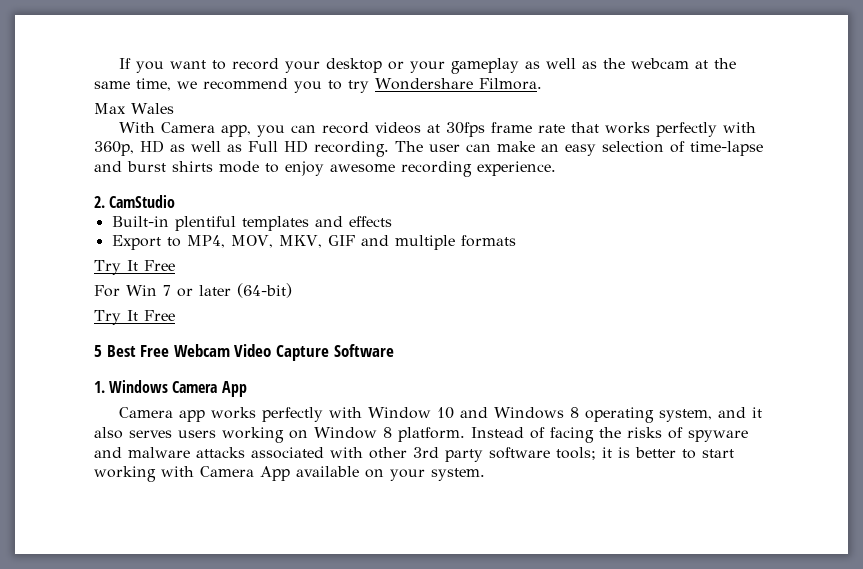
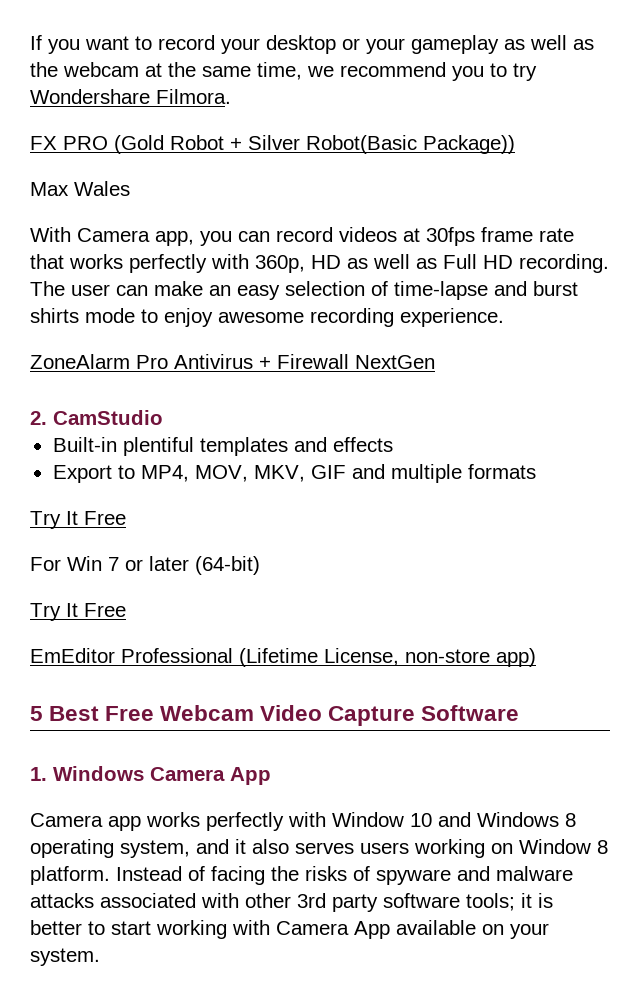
(542, 84) none -> [30,135,515,154] // FX PRO (Gold Robot + Silver Robot(Basic Package))
(556, 168) none -> [30,354,435,369] // ZoneAlarm Pro Antivirus + Firewall NextGen
(175, 315) none -> [30,648,536,667] // EmEditor Professional (Lifetime License, non-store app)

